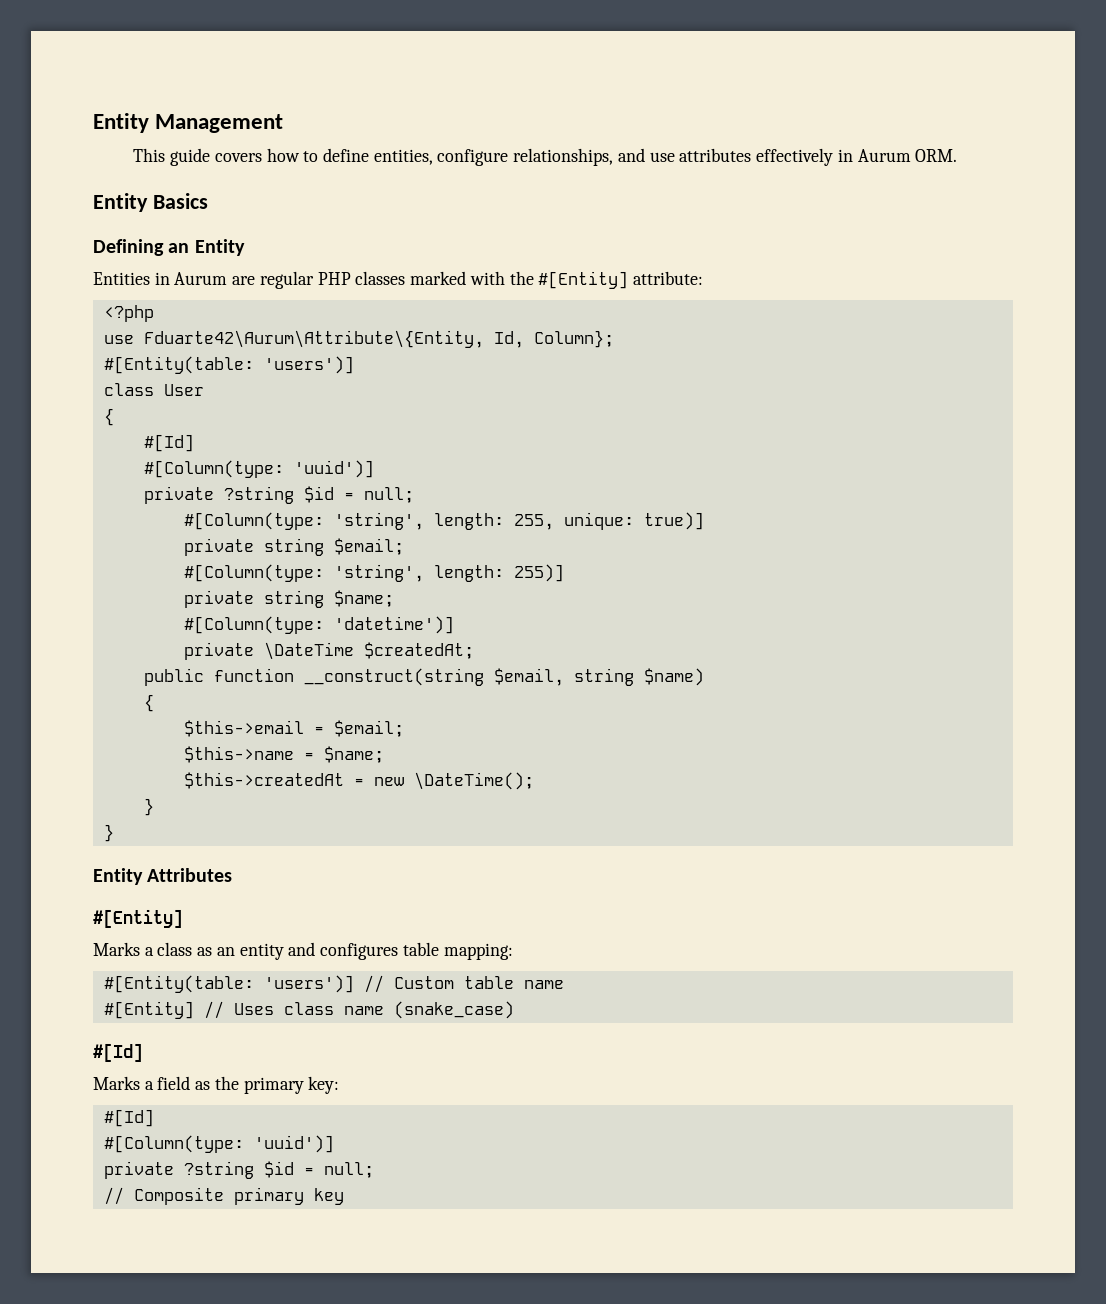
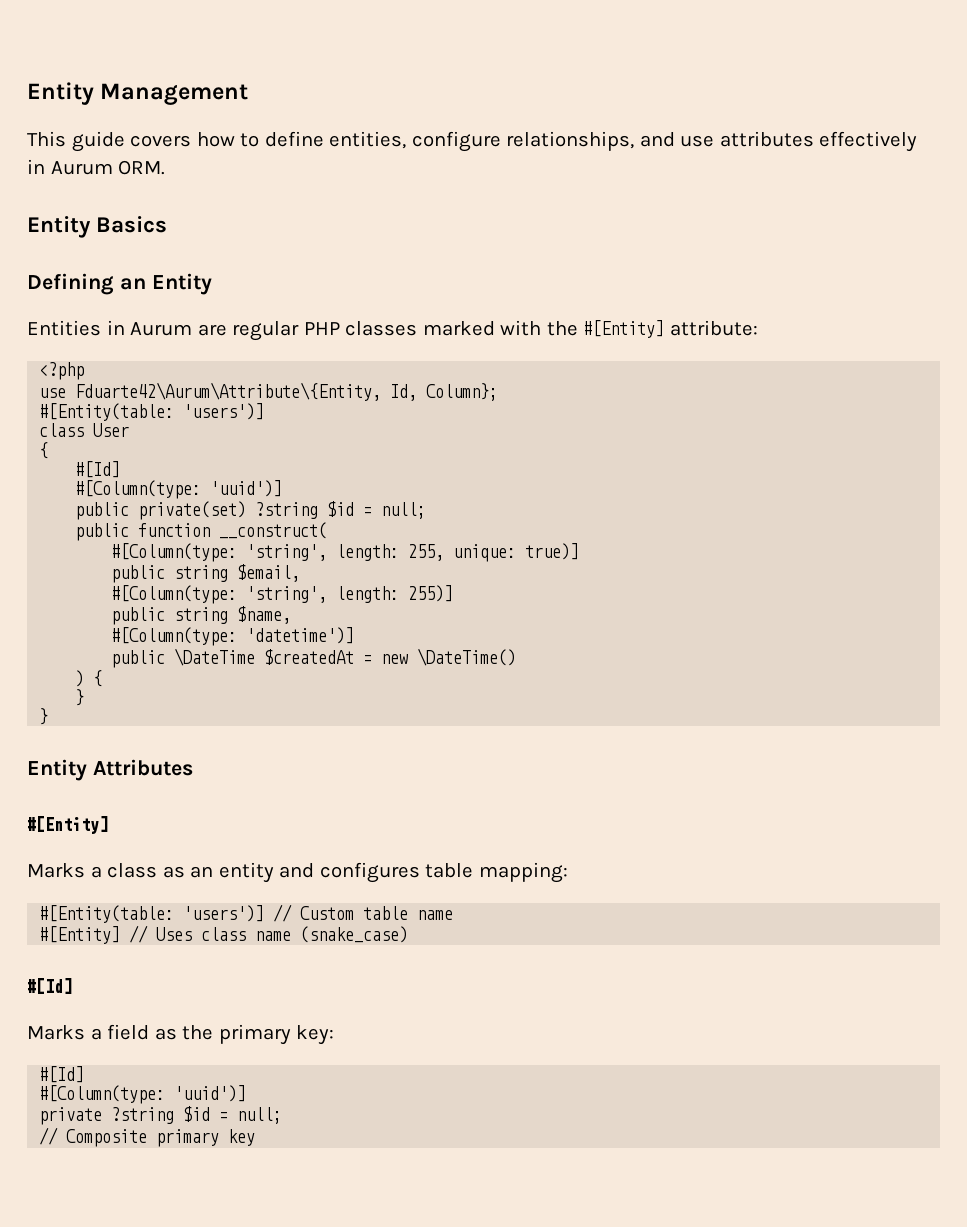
[143,486,414,504] private ?string $id = null; -> [75,501,427,520] [75,522,328,541] public private(set) ?string $id = null; // public function __construct(
[183,538,404,556] private string $email; -> [111,564,301,583] public string $email,
[183,590,394,608] private string $name; -> [111,606,292,625] public string $name,
[183,642,474,660] [143,668,704,686] [143,694,154,712] [183,720,404,737] [183,746,384,763] [183,772,534,790] private \DateTime $createdAt; // public function __construct(string $email, string $name) // { // $this->email = $email; // $this->name = $name; // $this->createdAt = new \DateTime(); -> [111,648,517,668] [75,670,103,687] public \DateTime $createdAt = new \DateTime() // ) {

